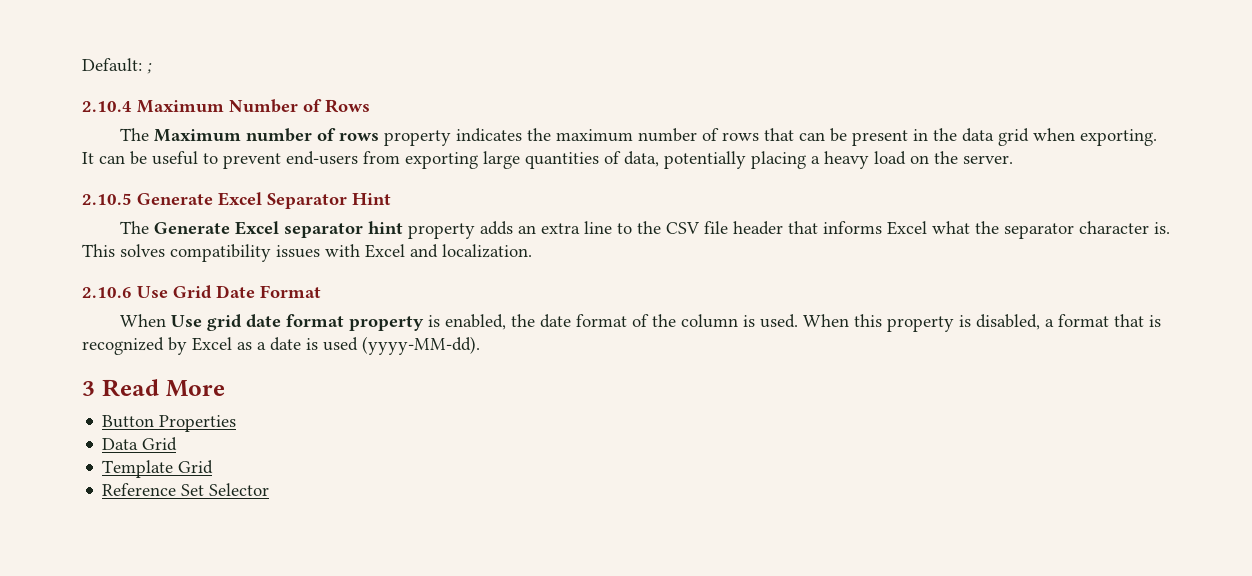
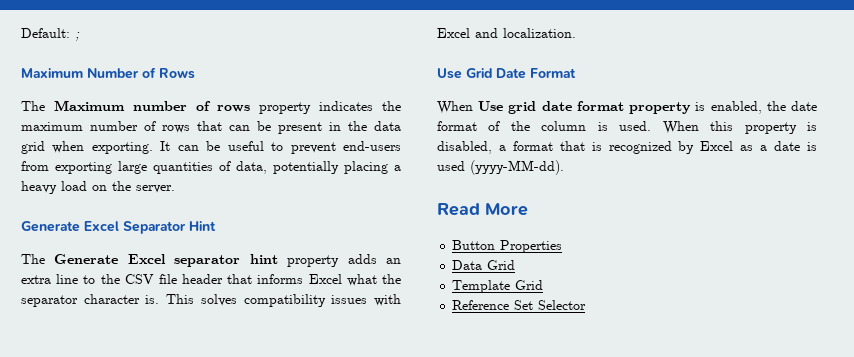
[82,101,132,112] 2.10.4 -> (80, 36) none
[82,193,132,205] 2.10.5 -> (175, 189) none
[82,287,132,298] 2.10.6 -> (576, 33) none
[82,381,95,396] 3 -> (564, 167) none

